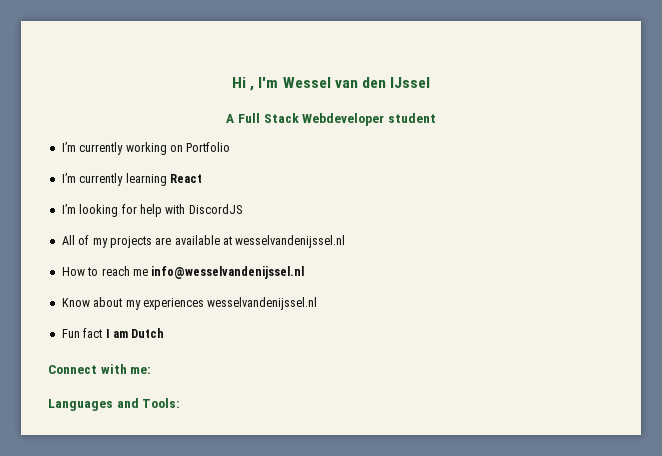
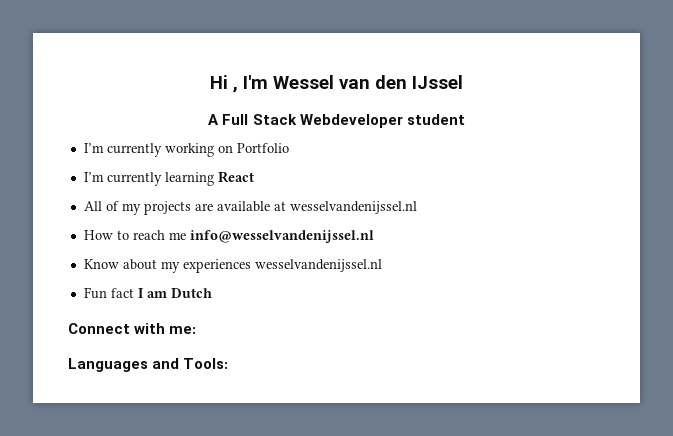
[61,204,242,217] // I’m looking for help with DiscordJS -> (254, 177) none

